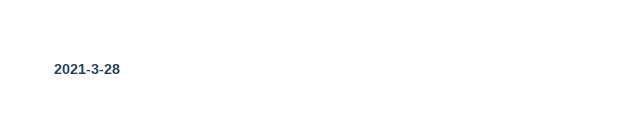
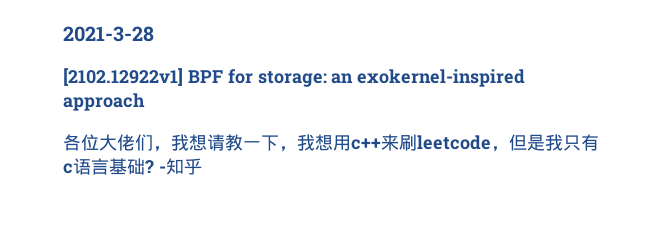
(120, 69) none -> [63,68,526,87] [63,93,145,111] [63,134,599,152] [63,158,202,175] // [2102.12922v1] BPF for storage: an exokernel-inspired approach // 各位大佬们，我想请教一下，我想用c++来刷leetcode，但是我只有c语言基础? -知乎

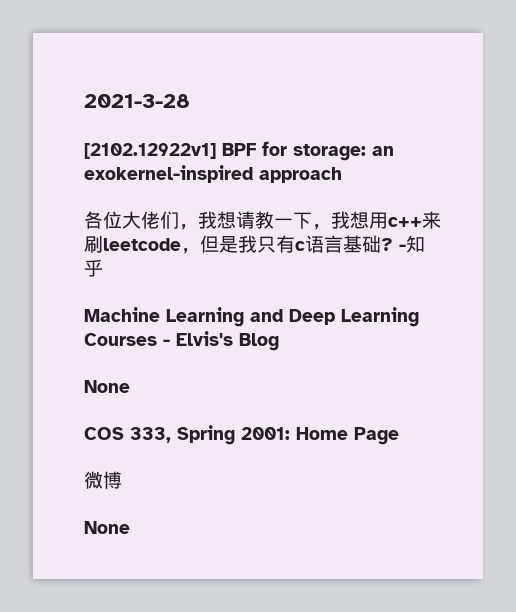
(202, 166) none -> [84,307,419,327] [84,331,279,351] [84,380,130,393] [84,425,399,445] [84,471,122,489] [84,521,130,534] // Machine Learning and Deep Learning Courses - Elvis's Blog // None // COS 333, Spring 2001: Home Page // 微博 // None

